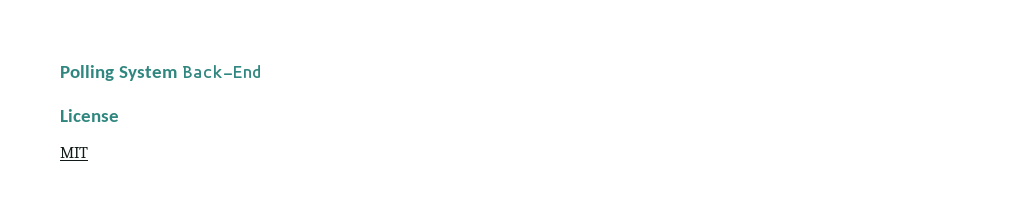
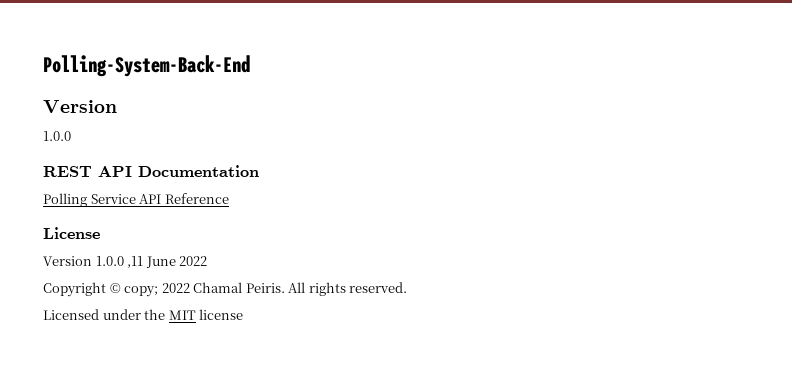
[60,65,262,81] [60,109,119,122] [60,147,88,158] Polling System Back-End // License // MIT -> [43,55,250,77] [43,100,117,113] [43,131,71,141] [43,165,259,177] [43,193,229,207] [43,227,100,239] [43,256,208,268] [43,282,408,297] [43,309,244,320] Polling-System-Back-End // Version // 1.0.0 // REST API Documentation // Polling Service API Reference // License // Version 1.0.0 ,11 June 2022 // Copyright © copy; 2022 Chamal Peiris. All rights reserved. // Licensed under the MIT license

